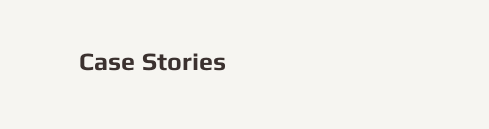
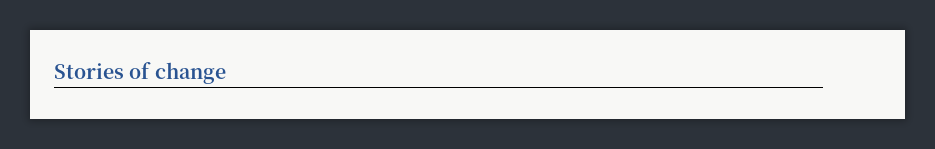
[79,53,226,71] Case Stories -> [54,62,226,84] Stories of change

